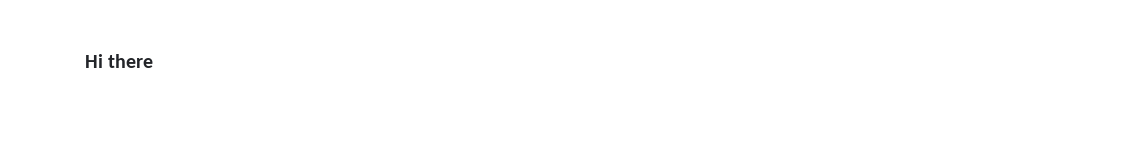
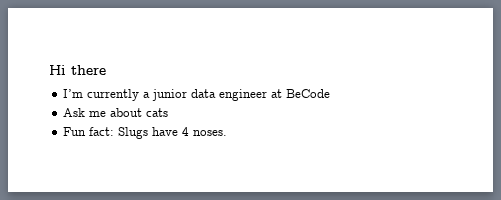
(154, 61) none -> [63,89,331,101] [63,108,169,117] [63,127,228,139] // I’m currently a junior data engineer at BeCode // Ask me about cats // Fun fact: Slugs have 4 noses.

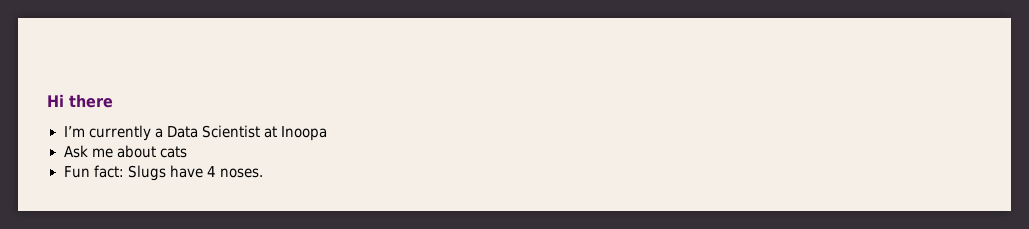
[152,89,331,101] junior data engineer at BeCode -> [166,125,327,141] Data Scientist at Inoopa

